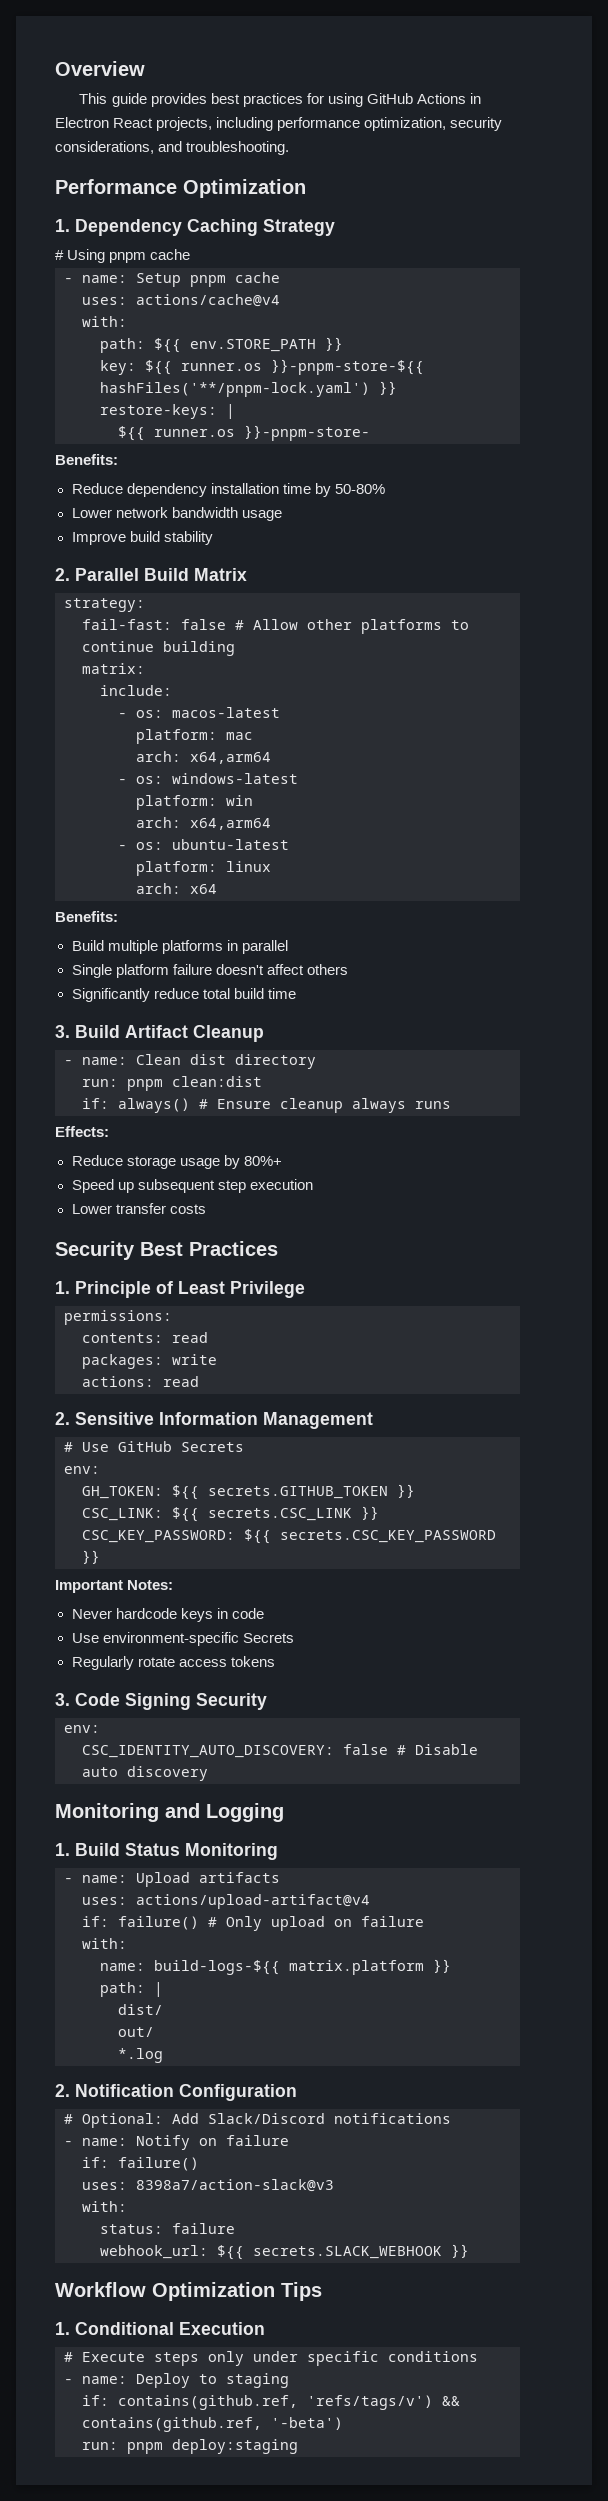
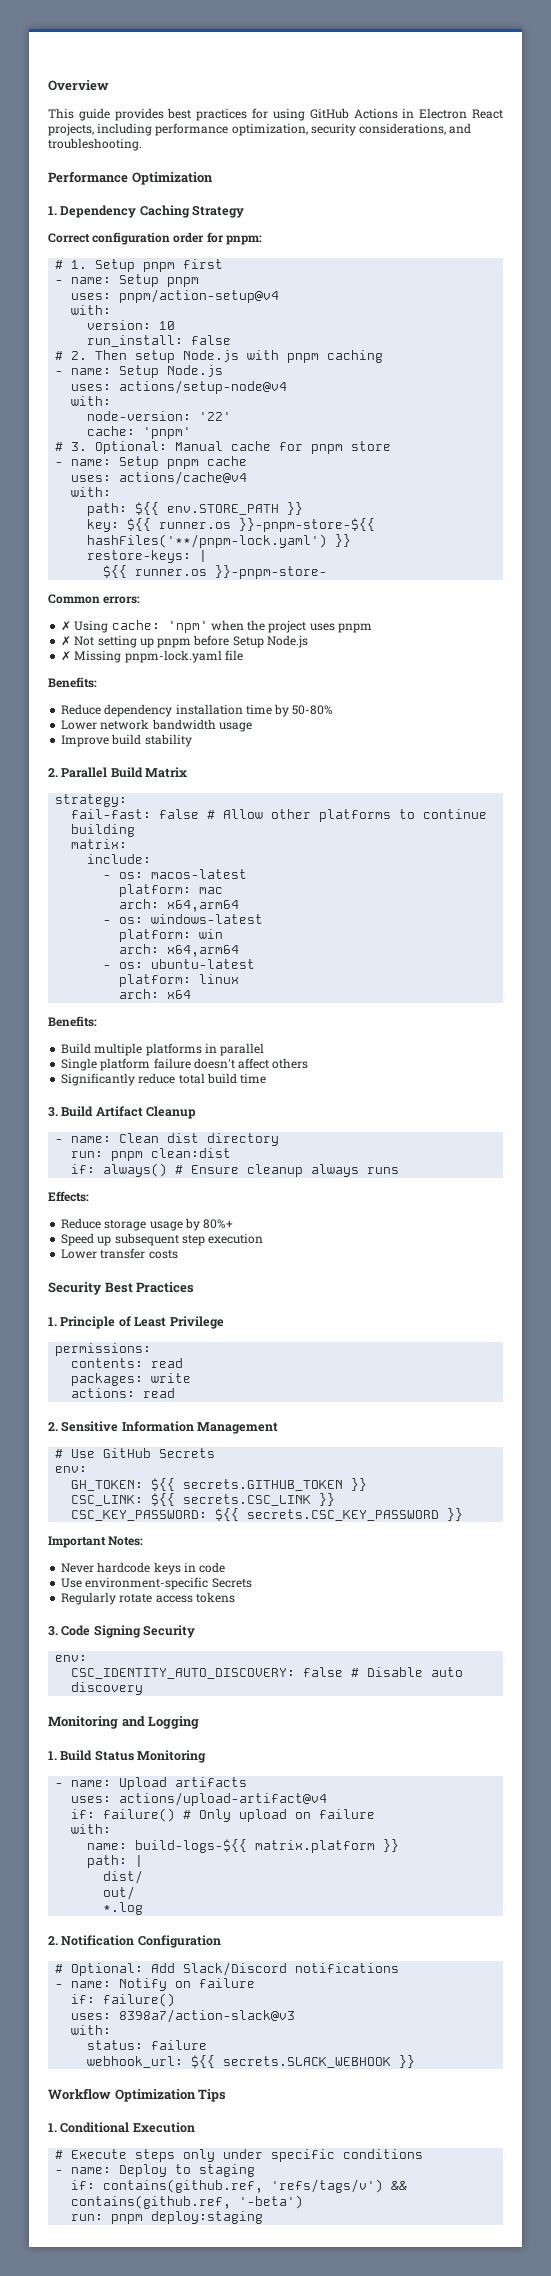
[55,249,191,263] # Using pnpm cache -> [48,232,262,245] [55,259,224,272] [55,274,200,287] [71,289,280,303] [71,305,112,315] [87,320,176,330] [87,335,232,347] [55,350,384,363] [55,365,224,378] [71,380,288,394] [71,396,112,406] [87,411,232,421] [87,426,192,439] [55,441,392,454] Correct configuration order for pnpm: // # 1. Setup pnpm first // - name: Setup pnpm // uses: pnpm/action-setup@v4 // with: // version: 10 // run_install: false // # 2. Then setup Node.js with pnpm caching // - name: Setup Node.js // uses: actions/setup-node@v4 // with: // node-version: '22' // cache: 'pnpm' // # 3. Optional: Manual cache for pnpm store
(370, 433) none -> [48,594,141,604] [61,620,372,633] [61,635,308,648] [61,650,243,663] // Common errors: // ✗ Using cache: 'npm' when the project uses pnpm // ✗ Not setting up pnpm before Setup Node.js // ✗ Missing pnpm-lock.yaml file

